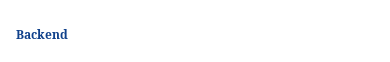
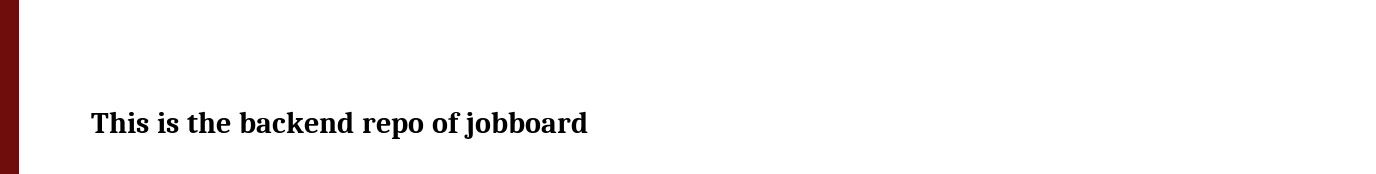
[16,29,68,39] Backend -> [91,111,588,139] This is the backend repo of jobboard

